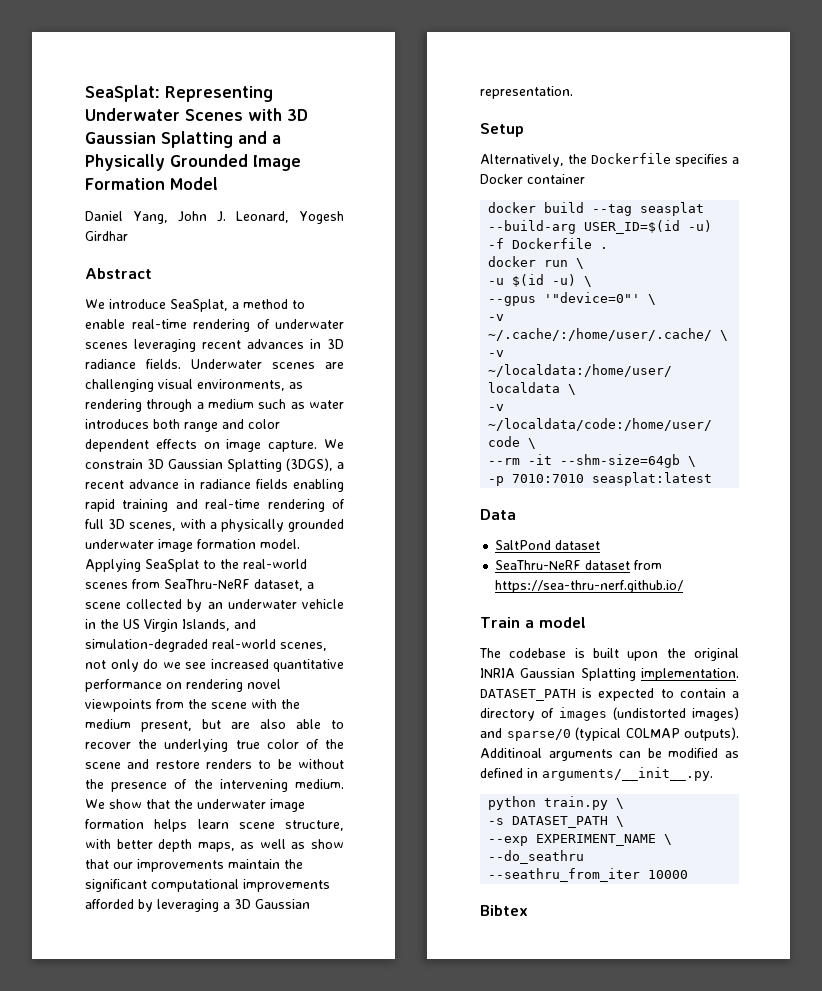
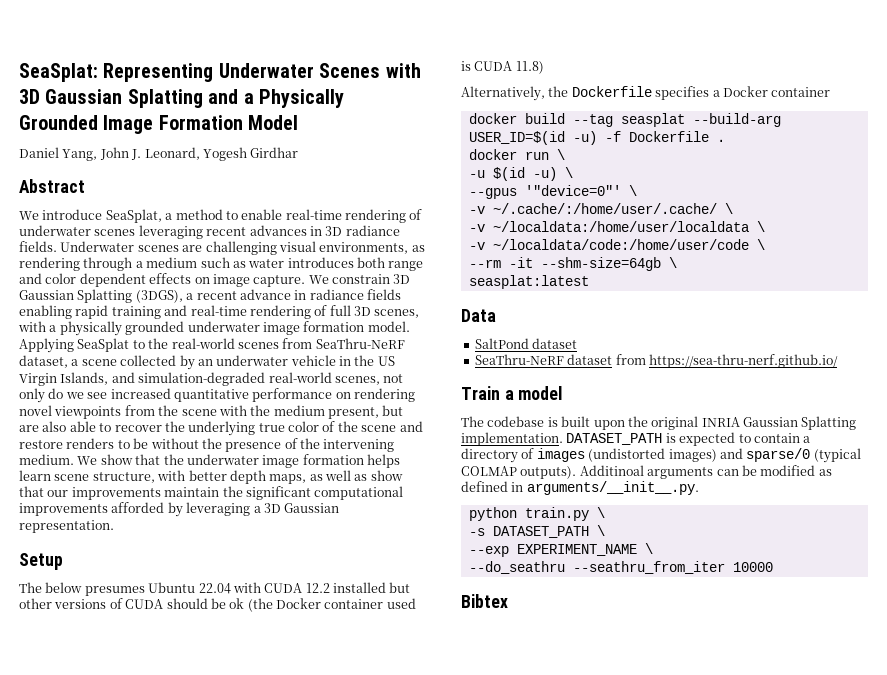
(524, 130) none -> [19,582,411,596] [19,598,416,612] [461,61,544,74] // The below presumes Ubuntu 22.04 with CUDA 12.2 installed but other versions of CUDA should be ok (the Docker container used is CUDA 11.8)
[488,474,585,486] -p 7010:7010 -> (677, 262) none

